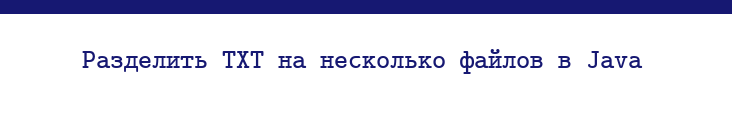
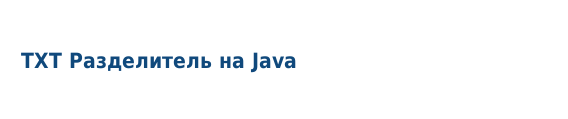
[82,49,572,74] Разделить TXT на несколько файлов в -> [21,52,245,71] TXT Разделитель на

